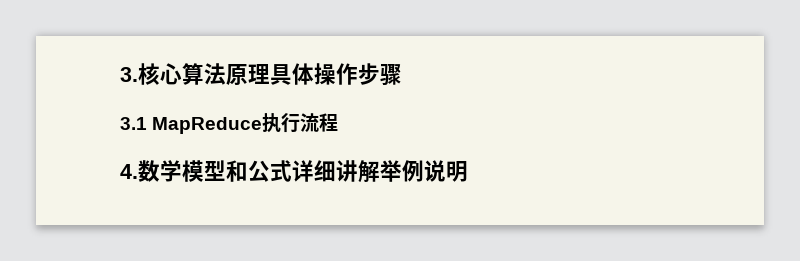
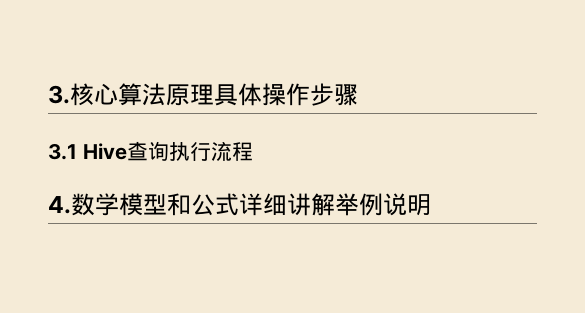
[152,117,263,134] MapReduce -> [82,141,169,161] Hive查询

